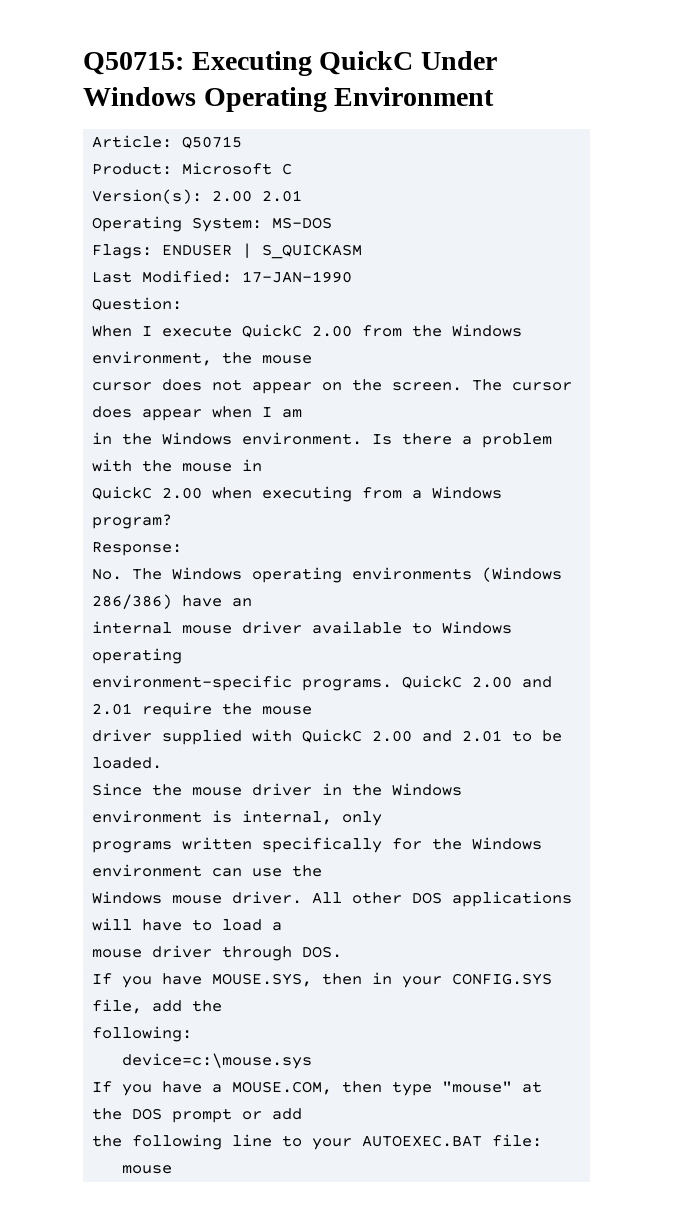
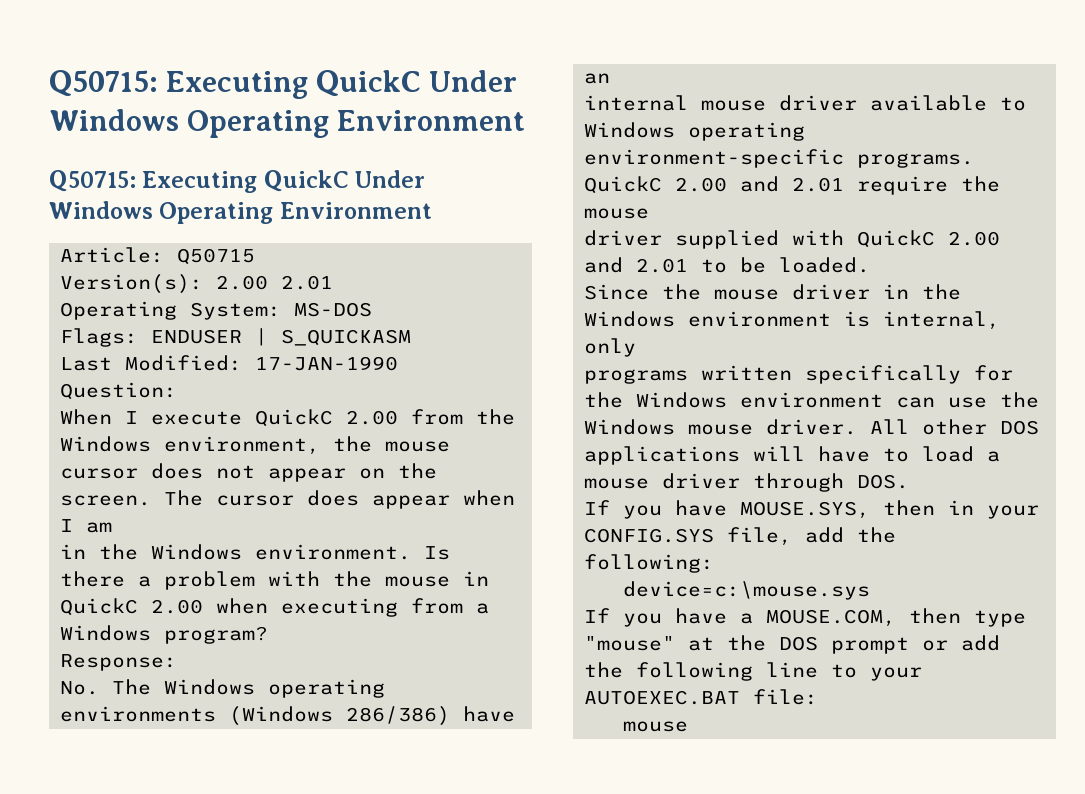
[83,51,497,76] [83,87,495,112] Q50715: Executing QuickC Under Windows Operating Environment -> [49,70,518,99] [49,109,526,138] [49,170,426,193] [49,201,432,224] Q50715: Executing QuickC Under Windows Operating Environment // Q50715: Executing QuickC Under Windows Operating Environment
[92,162,293,175] // Product: Microsoft C -> (256, 256) none

